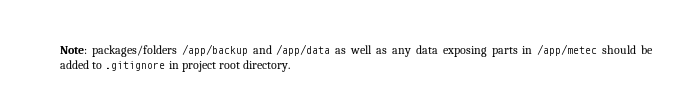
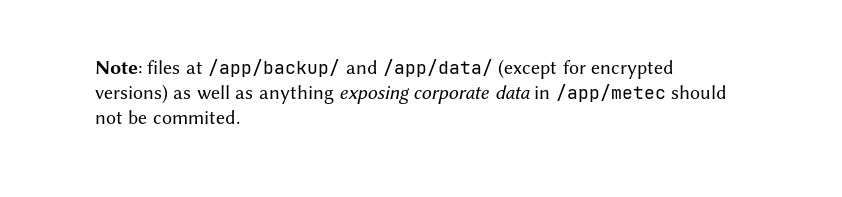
[91,44,654,57] [60,60,291,72] packages/folders /app/backup and /app/data as well as any data exposing parts in /app/metec should be added to .gitignore in project root directory. -> [147,59,675,79] [95,84,727,104] [95,110,240,124] files at /app/backup/ and /app/data/ (except for encrypted versions) as well as anything exposing corporate data in /app/metec should not be commited.

